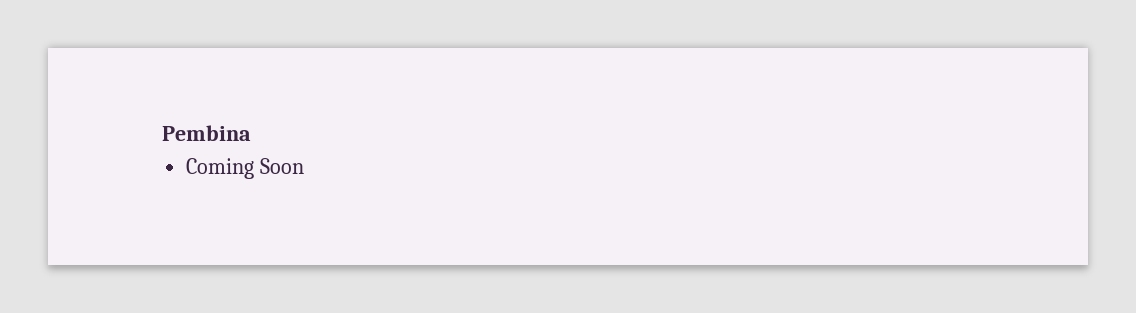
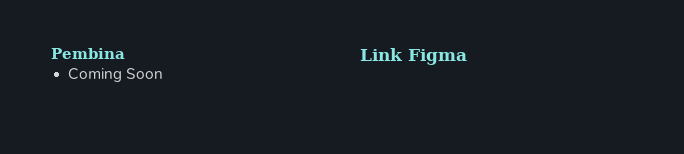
(305, 166) none -> [360,48,467,65] // Link Figma

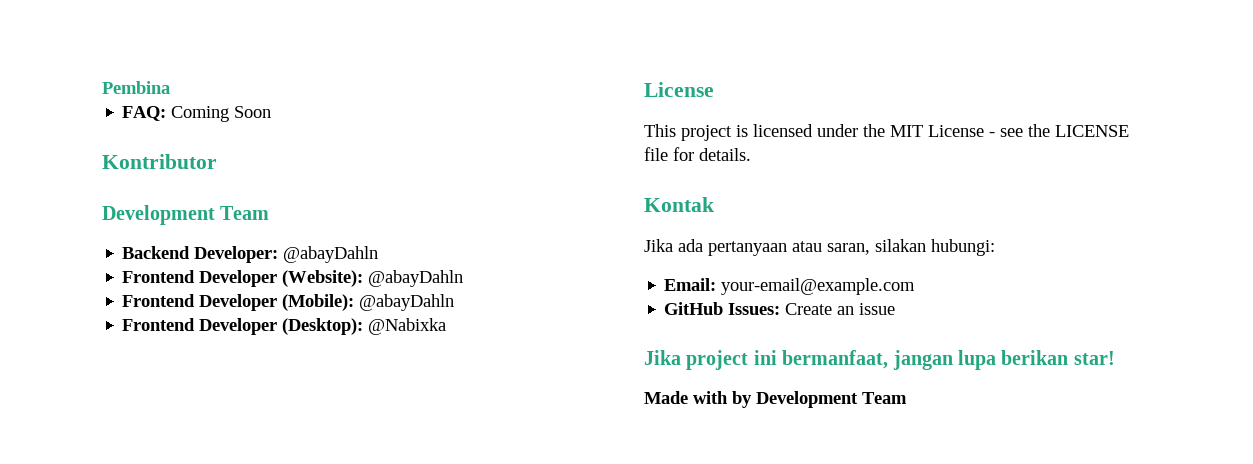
(125, 53) none -> [122,106,167,121] FAQ:
[360,48,467,65] Link Figma -> [102,154,217,169] [102,205,270,225] [122,246,379,263] [122,270,464,287] [122,294,455,311] [122,318,447,335] [644,82,714,97] [644,124,1129,141] [644,147,751,161] [644,197,714,212] [644,239,995,256] [664,278,916,295] [664,302,896,315] [644,350,1115,370] [644,391,907,408] Kontributor // Development Team // Backend Developer: @abayDahln // Frontend Developer (Website): @abayDahln // Frontend Developer (Mobile): @abayDahln // Frontend Developer (Desktop): @Nabixka // License // This project is licensed under the MIT License - see the LICENSE file for details. // Kontak // Jika ada pertanyaan atau saran, silakan hubungi: // Email: your-email@example.com // GitHub Issues: Create an issue // Jika project ini bermanfaat, jangan lupa berikan star! // Made with by Development Team

